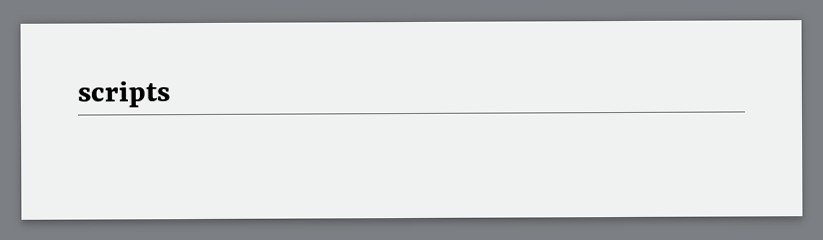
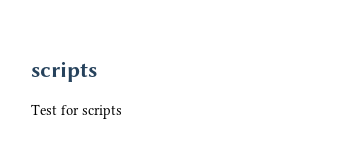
[77,81,170,108] scripts -> [31,61,97,82] [31,104,122,119] scripts // Test for scripts

